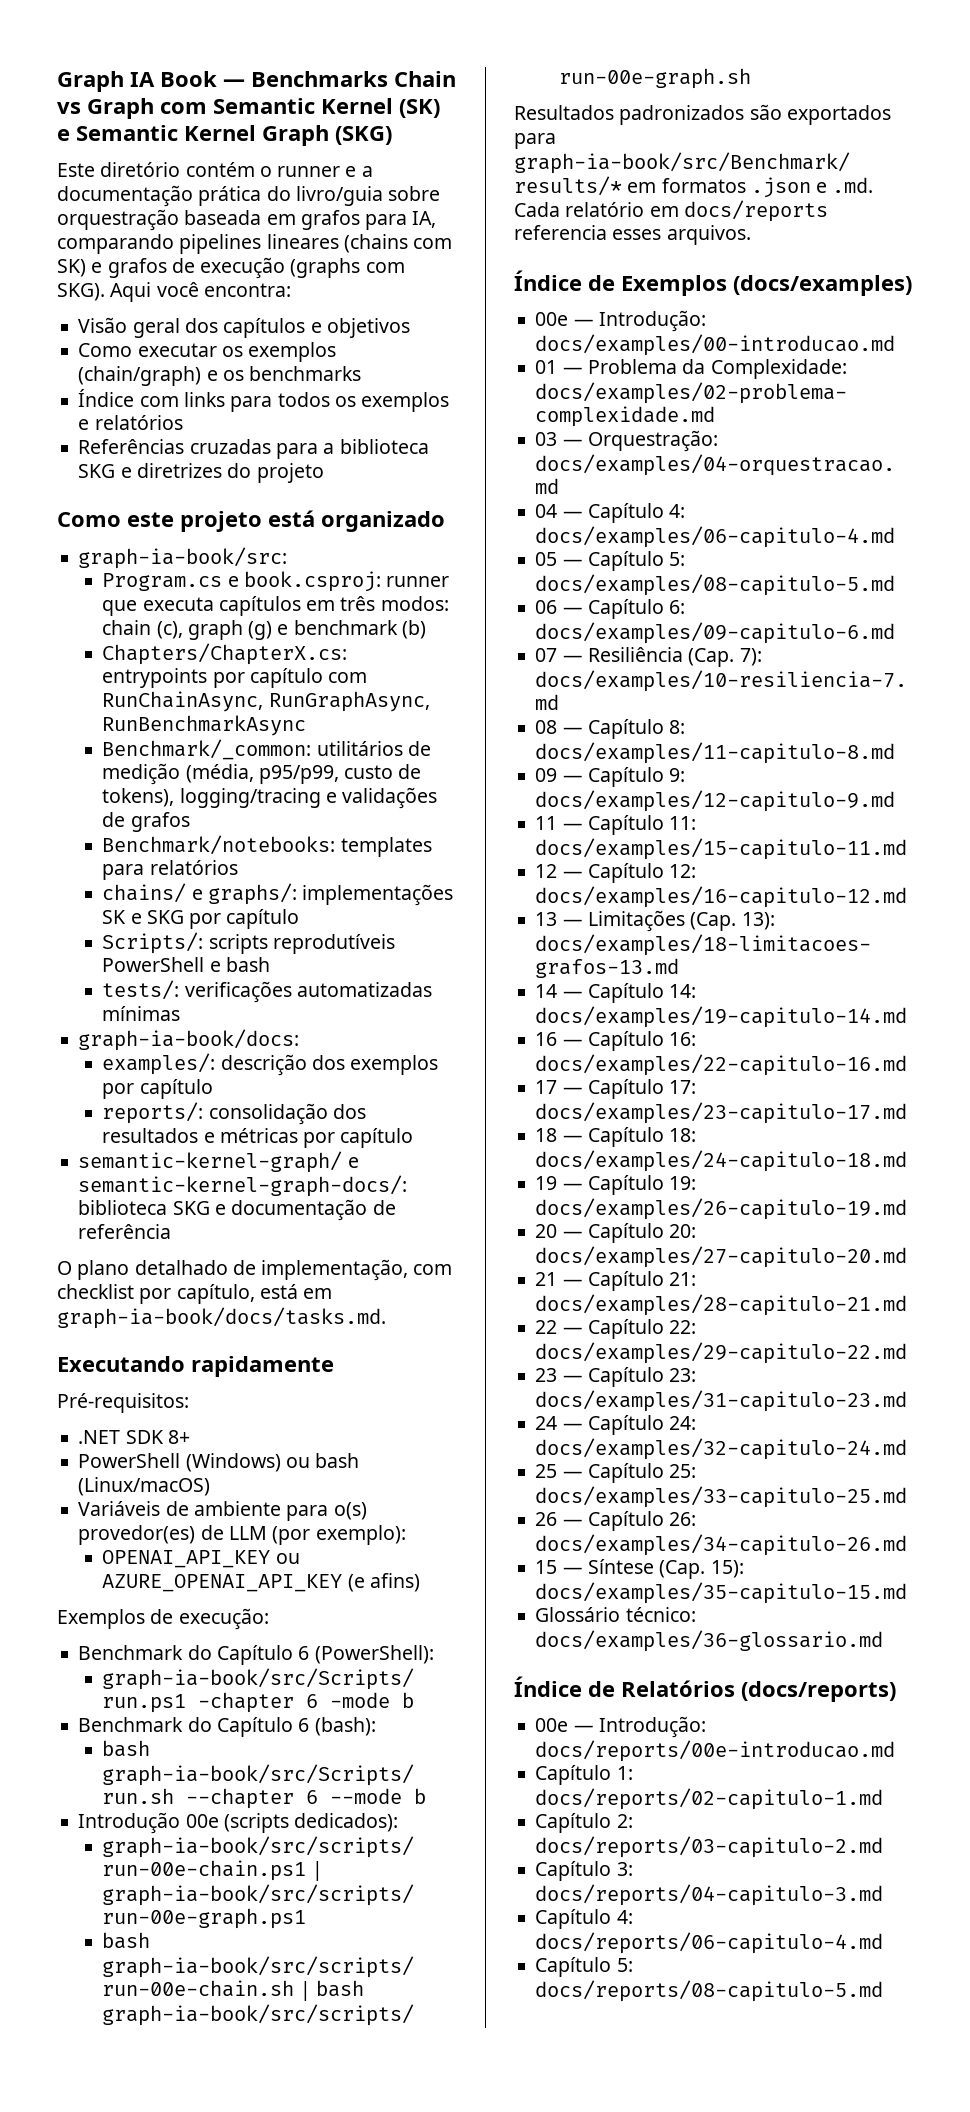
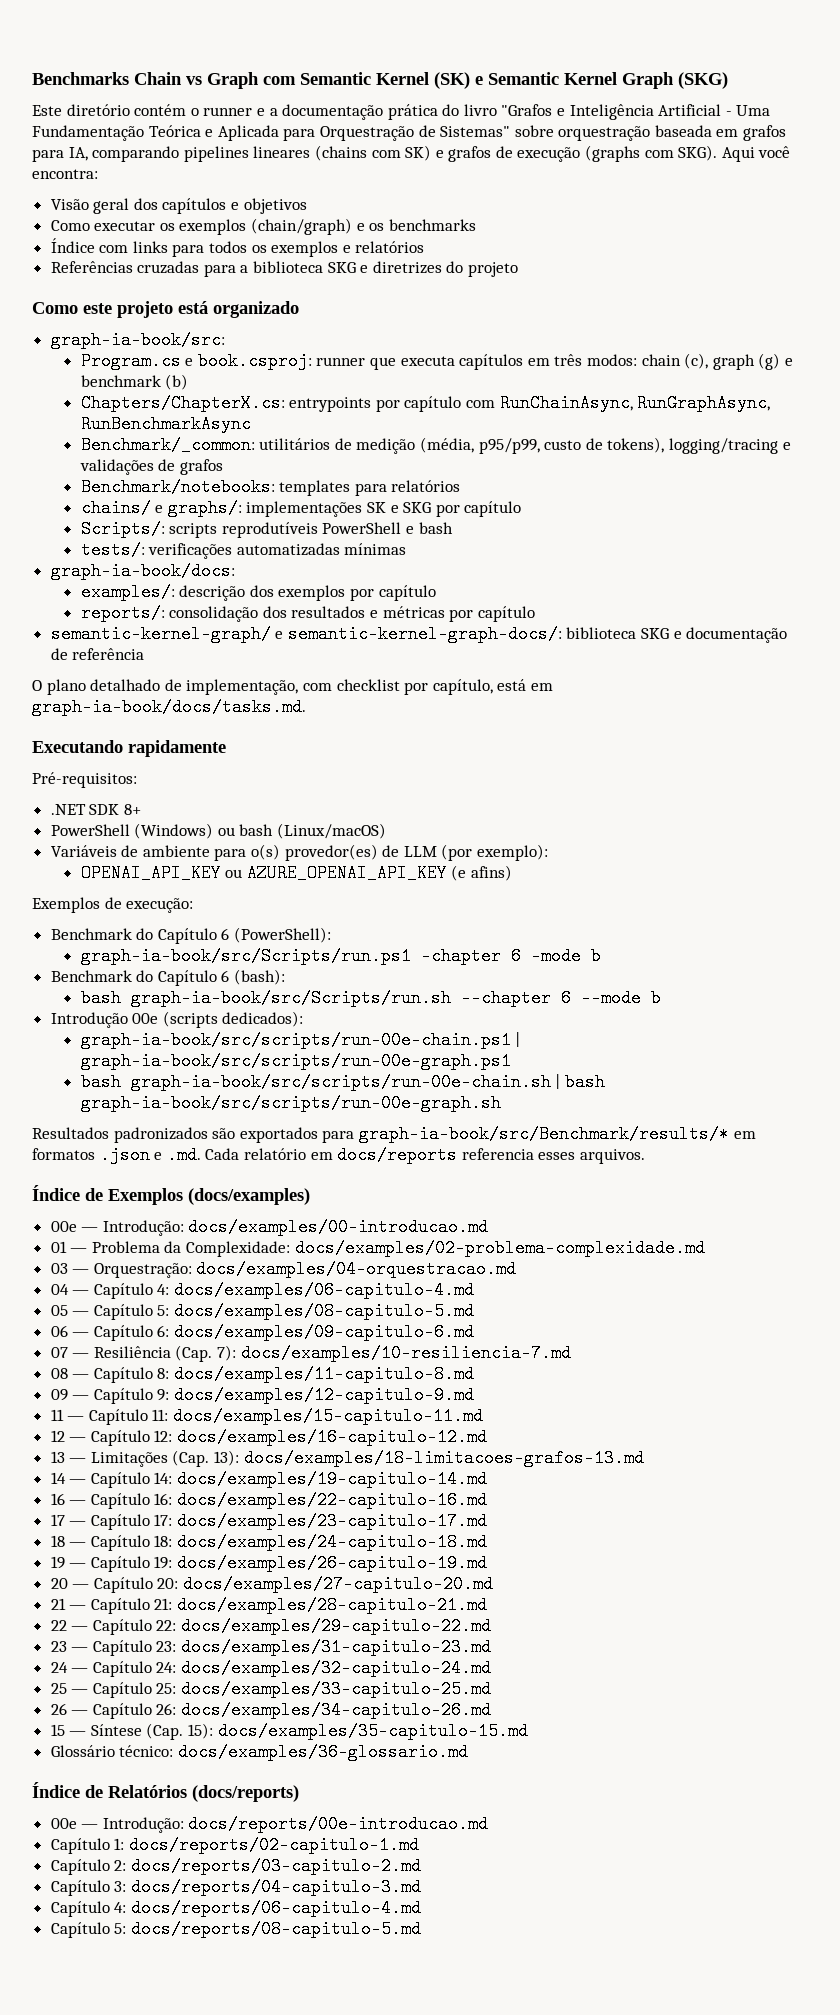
[57,71,245,92] Graph IA Book — -> (32, 78) none
[295,186,383,206] livro/guia -> [463,104,771,120] [32,125,511,141] livro "Grafos e Inteligência Artificial - Uma Fundamentação Teórica e Aplicada para Orquestração de Sistemas"

